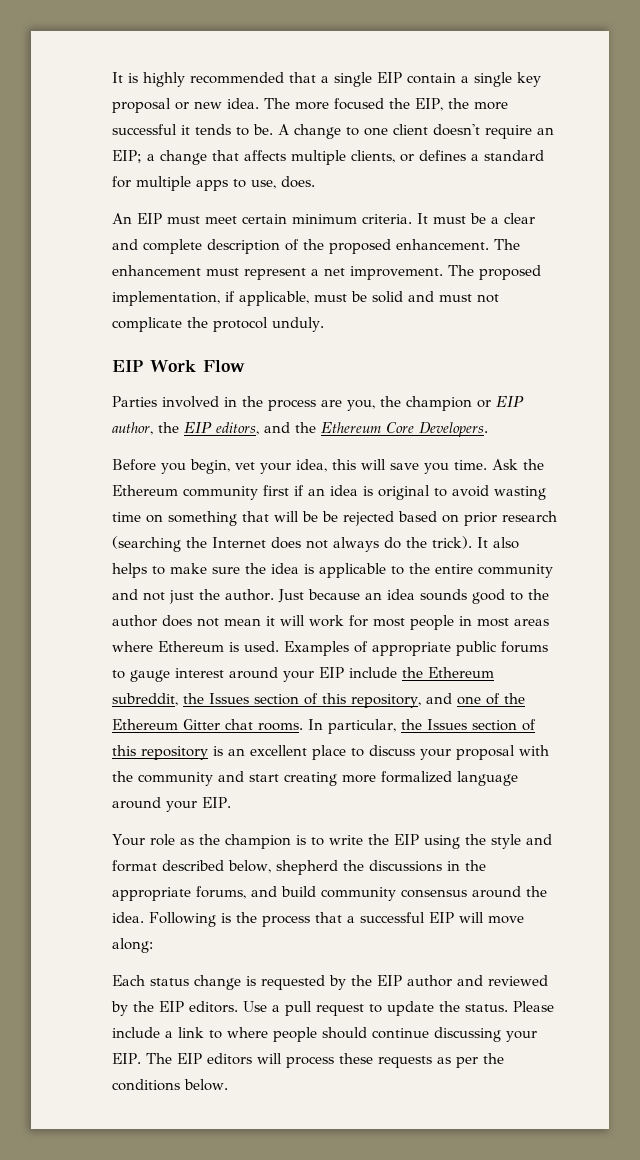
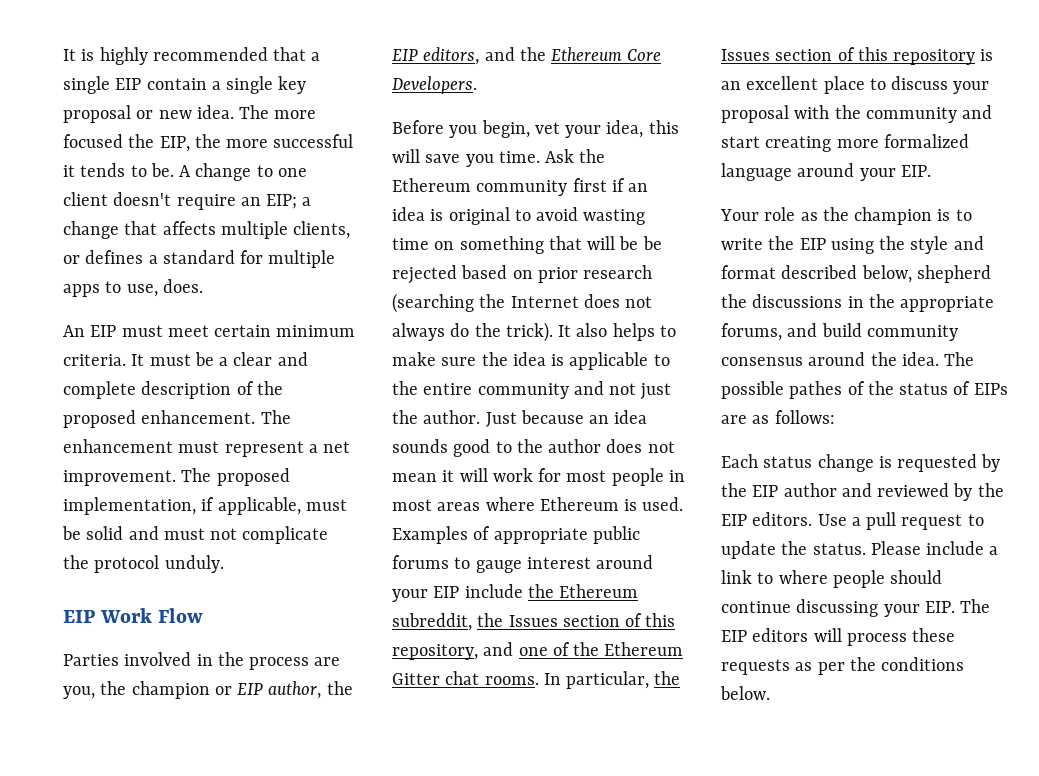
[149,912,524,927] [112,938,153,953] Following is the process that a successful EIP will move along: -> [944,352,975,366] [721,381,1008,399] [721,410,835,424] The possible pathes of the status of EIPs are as follows:

